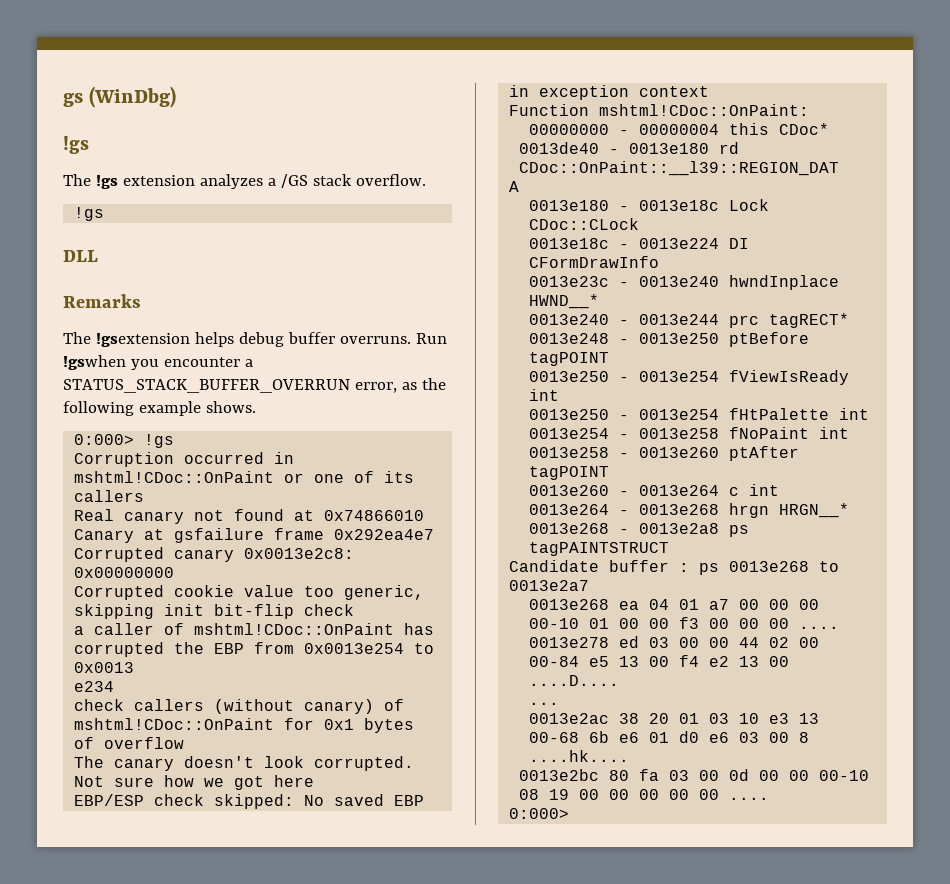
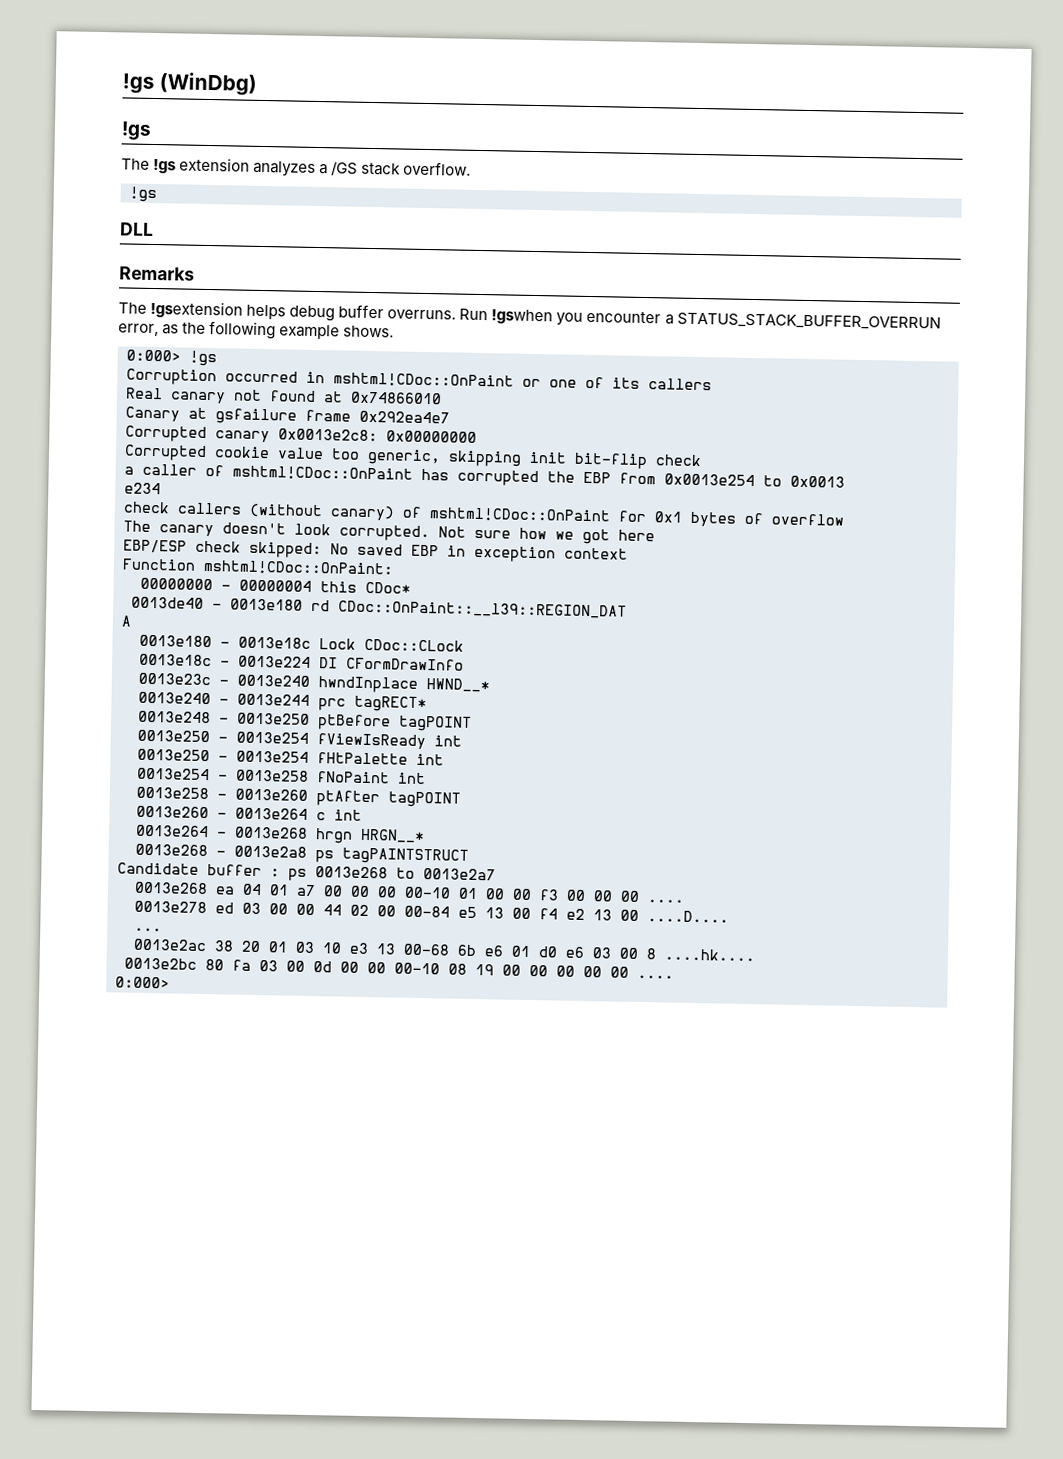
[63,93,83,107] gs -> [122,73,154,94] !gs

